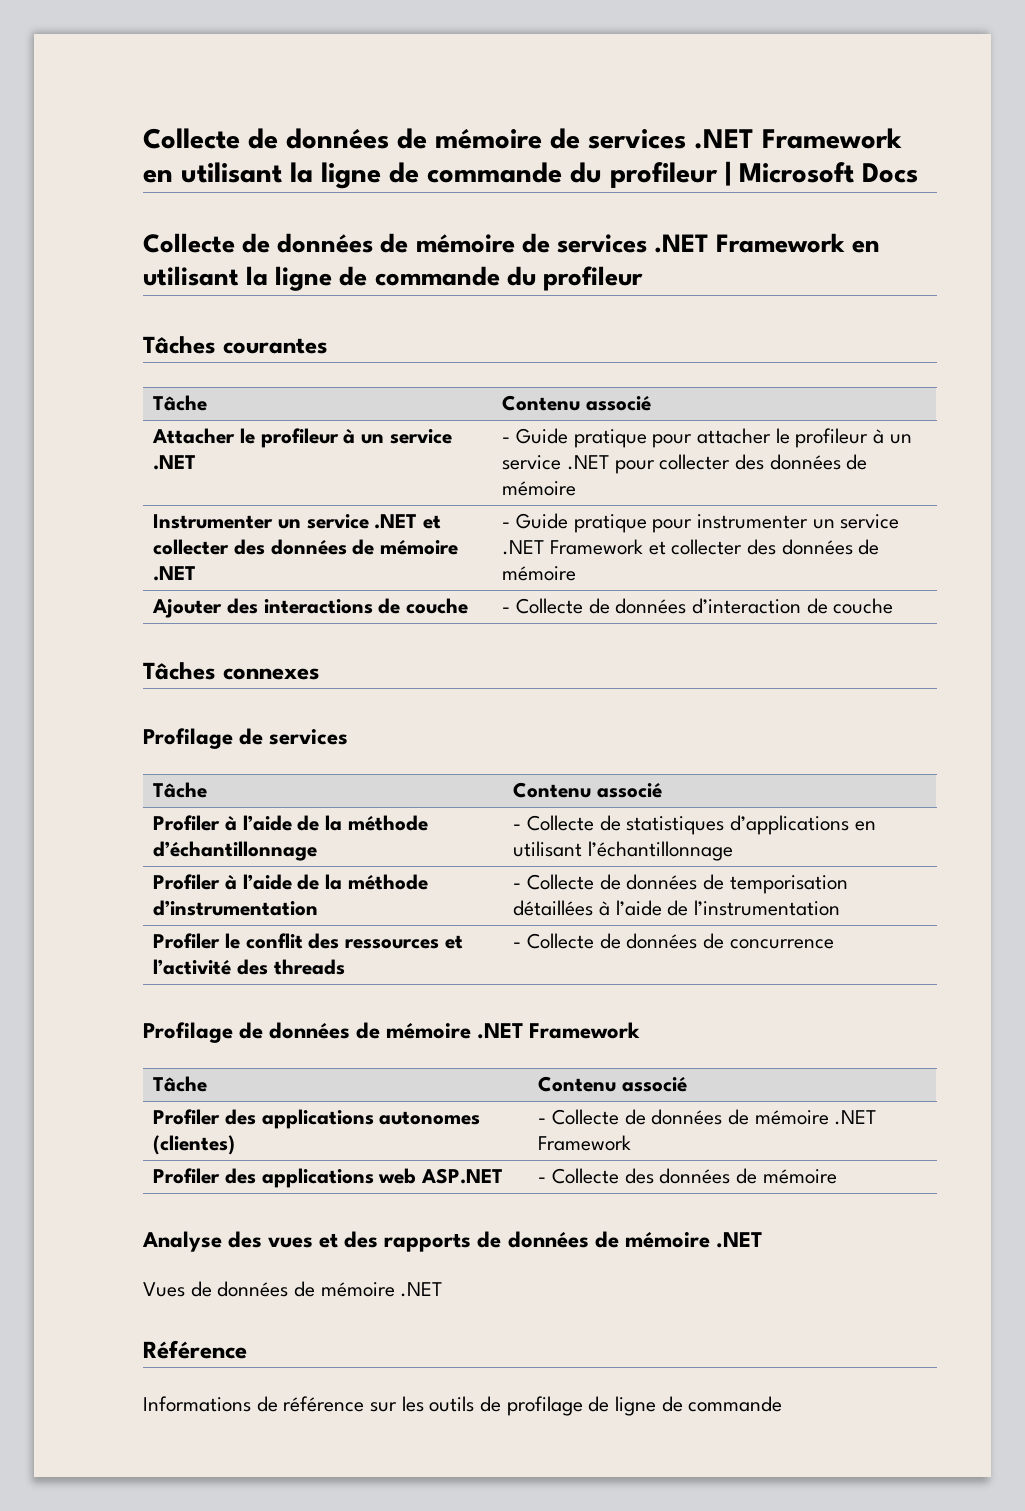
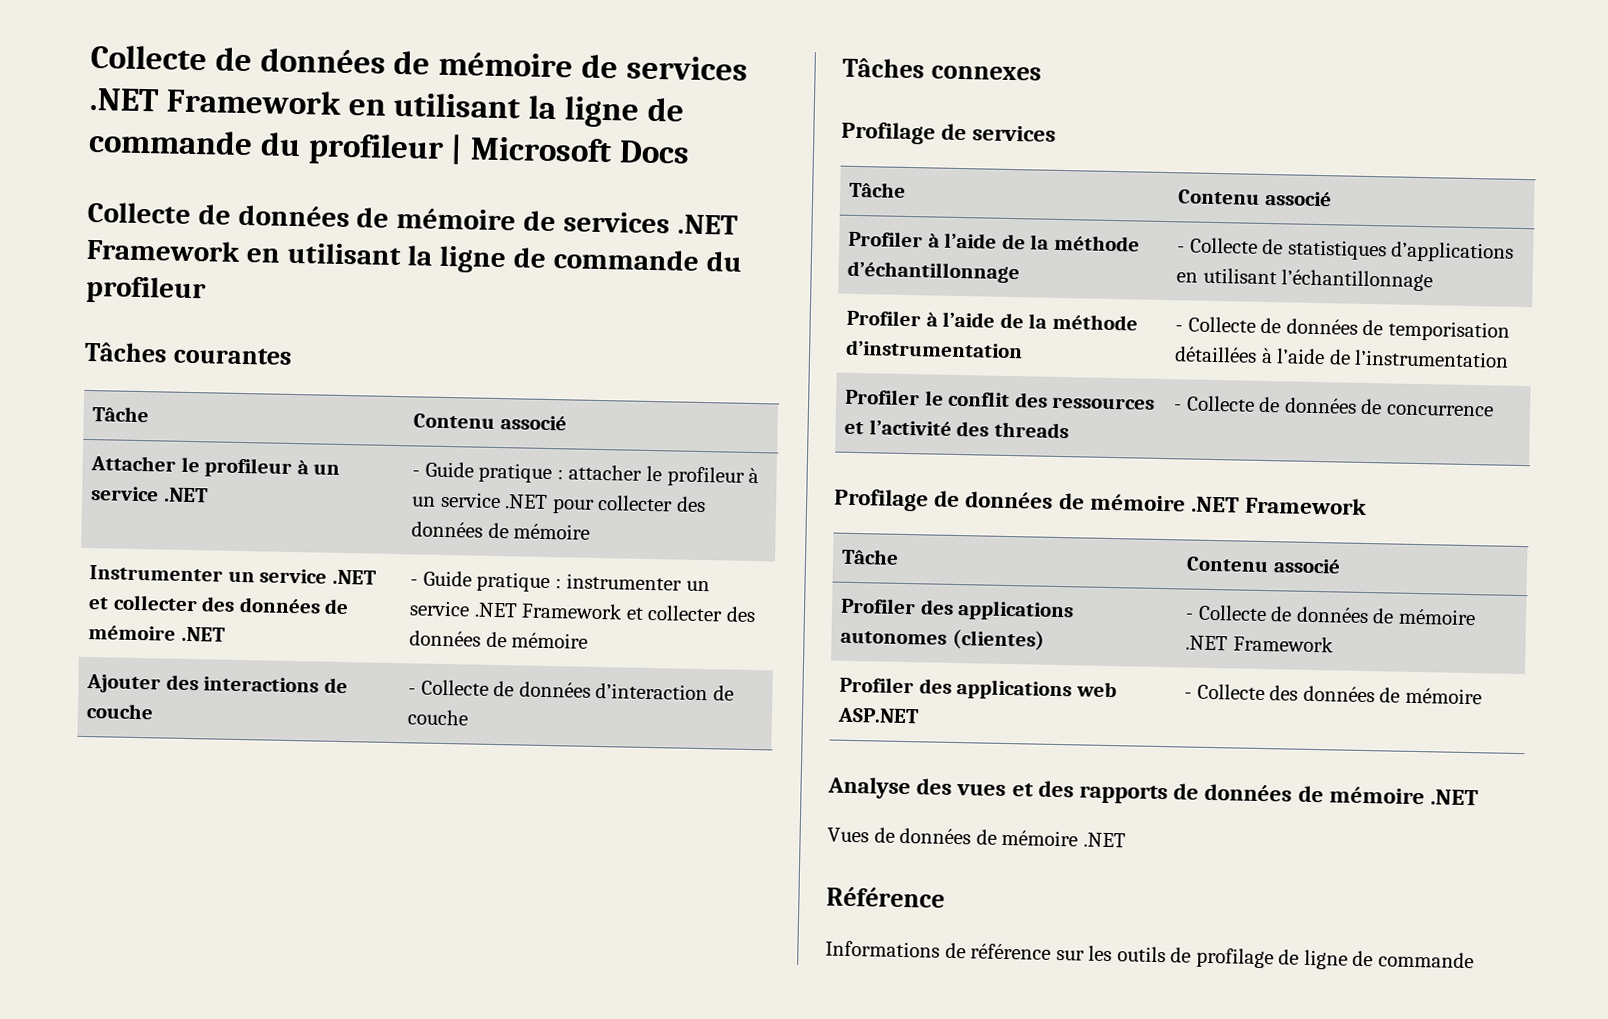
[652,434,693,448] pour -> [556,469,564,480] :
[652,519,693,533] pour -> [554,578,562,589] :

